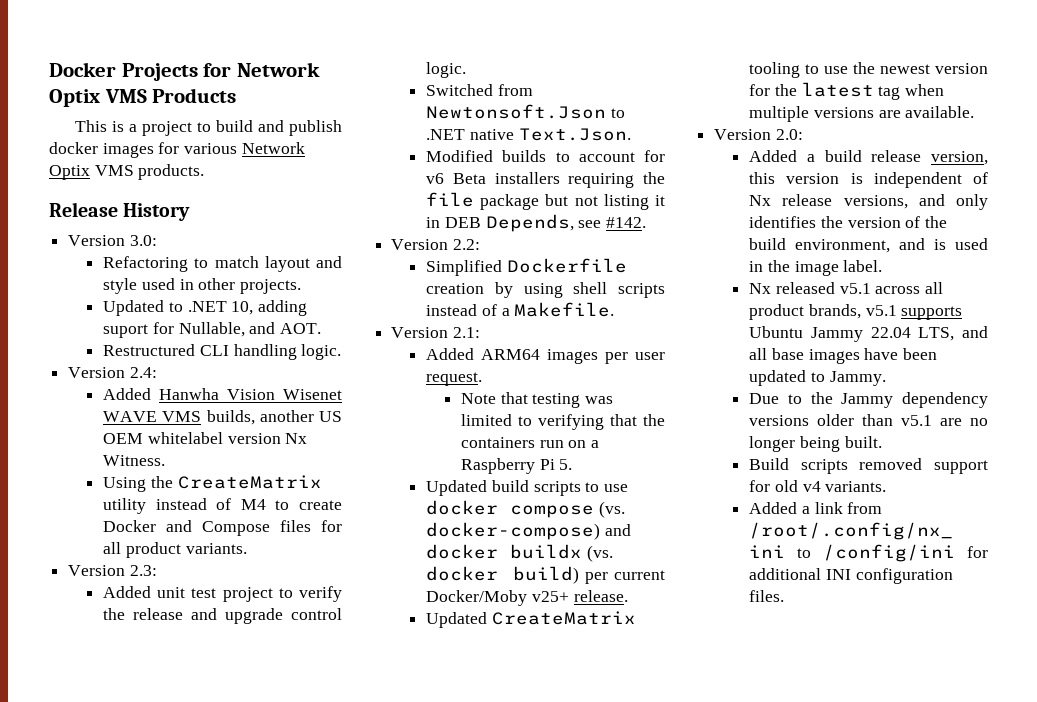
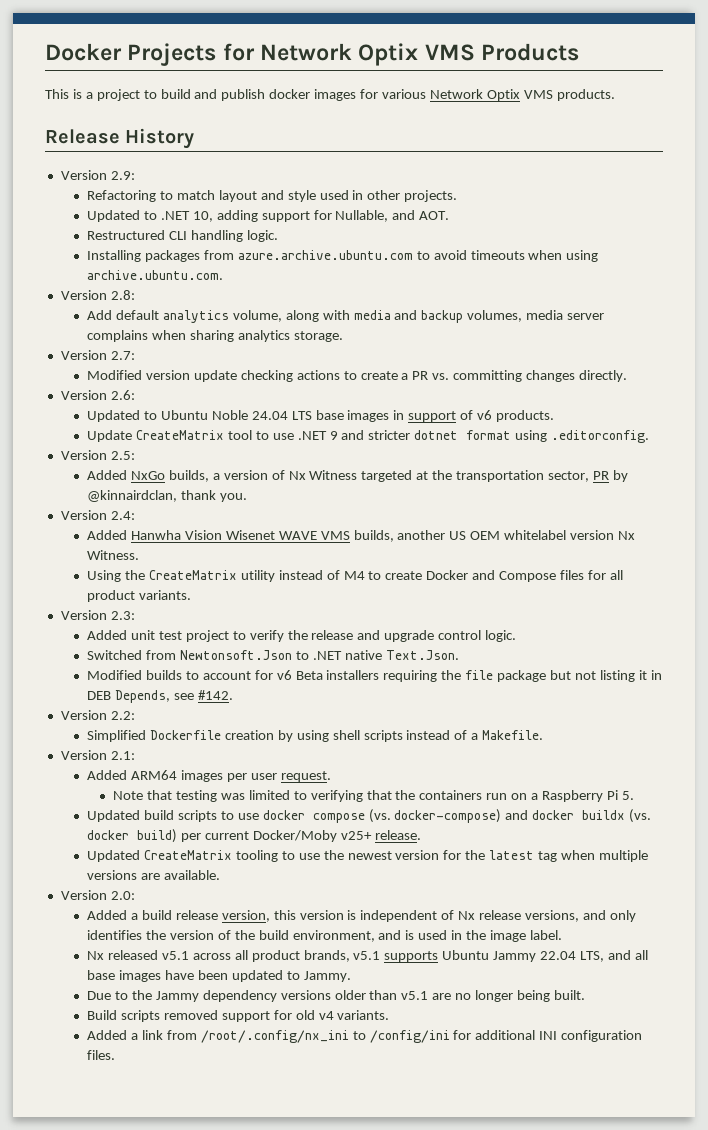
[129,235,157,246] 3.0: -> [110,171,135,180] 2.9:
[103,324,149,338] suport -> [261,211,310,222] support
(342, 352) none -> [87,250,599,262] [87,270,224,280] [60,290,135,300] [87,310,605,323] [87,330,343,342] [60,350,135,360] [87,370,628,382] [60,390,135,400] [87,410,555,422] [87,430,650,443] [60,450,135,460] [87,470,628,482] [87,490,247,502] // Installing packages from azure.archive.ubuntu.com to avoid timeouts when using archive.ubuntu.com. // Version 2.8: // Add default analytics volume, along with media and backup volumes, media server complains when sharing analytics storage. // Version 2.7: // Modified version update checking actions to create a PR vs. committing changes directly. // Version 2.6: // Updated to Ubuntu Noble 24.04 LTS base images in support of v6 products. // Update CreateMatrix tool to use .NET 9 and stricter dotnet format using .editorconfig. // Version 2.5: // Added NxGo builds, a version of Nx Witness targeted at the transportation sector, PR by @kinnairdclan, thank you.

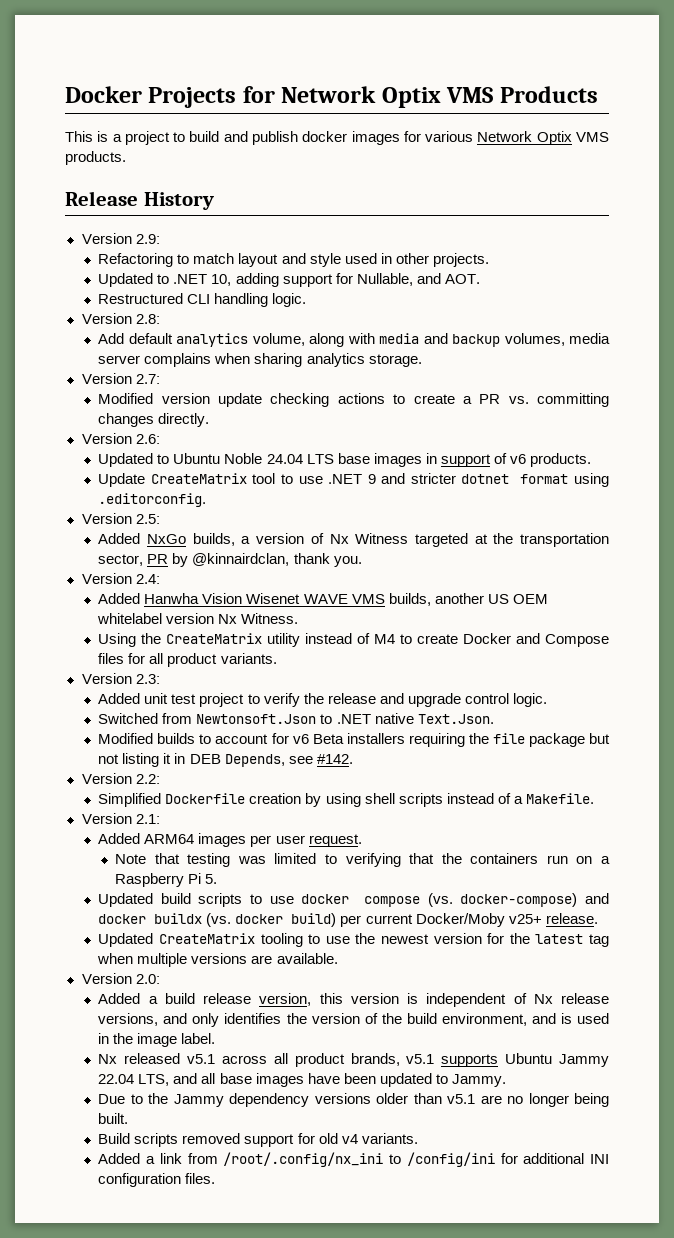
[87,250,599,262] [87,270,224,280] // Installing packages from azure.archive.ubuntu.com to avoid timeouts when using archive.ubuntu.com. -> (307, 300) none

